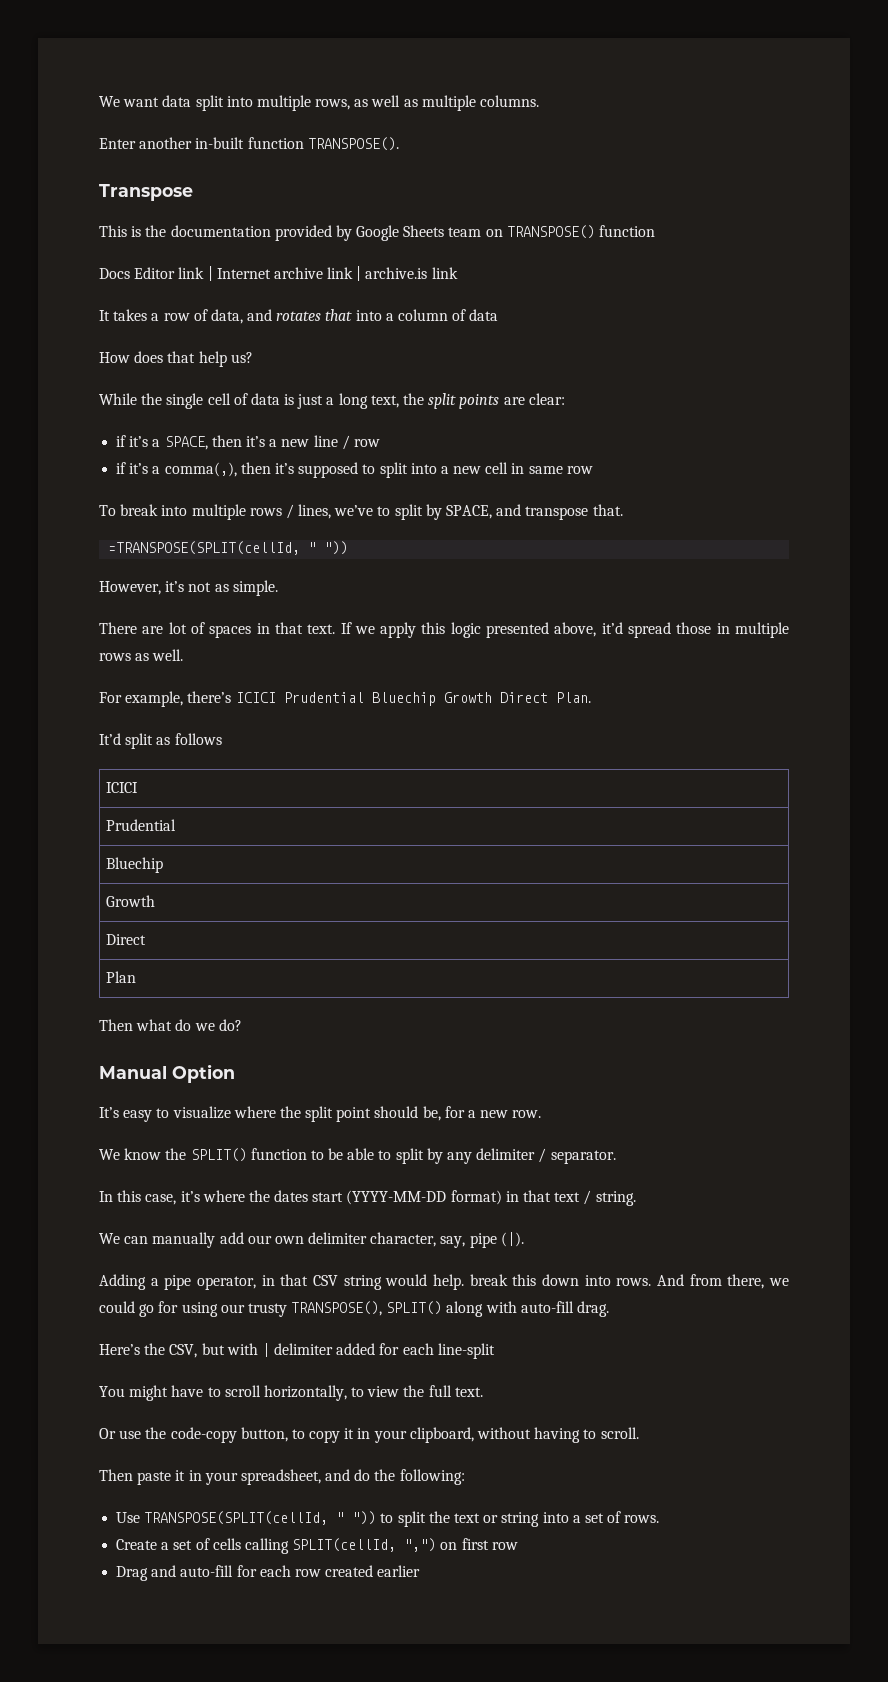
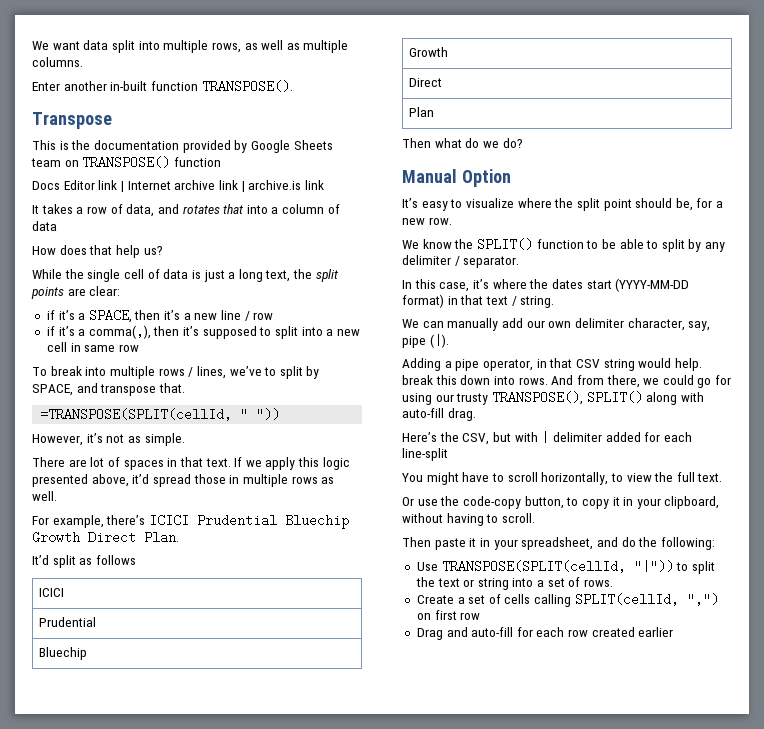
[336,1511,377,1525] " ")) -> [633,560,674,573] "|"))

